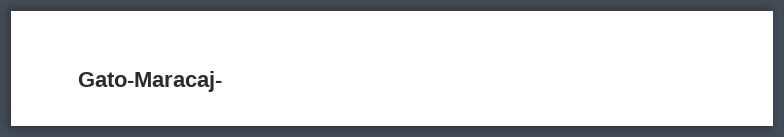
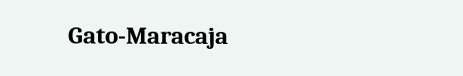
[78,71,222,92] Gato-Maracaj- -> [67,27,229,49] Gato-Maracaja

